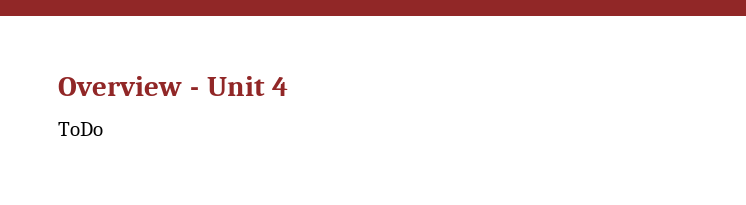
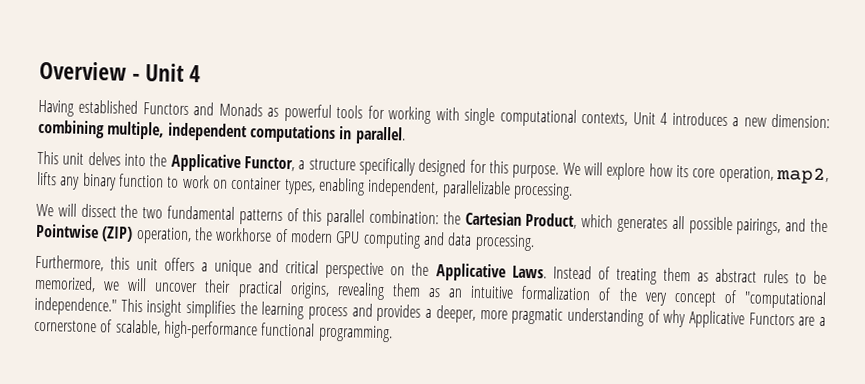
[58,122,103,136] ToDo -> [38,99,831,129] [38,119,406,145] [37,150,830,185] [37,171,573,200] [36,203,828,236] [36,223,535,252] [35,254,827,285] [34,275,828,310] [34,296,827,329] [34,319,393,343] Having established Functors and Monads as powerful tools for working with single computational contexts, Unit 4 introduces a new dimension: combining multiple, independent computations in parallel. // This unit delves into the Applicative Functor, a structure specifically designed for this purpose. We will explore how its core operation, map2, lifts any binary function to work on container types, enabling independent, parallelizable processing. // We will dissect the two fundamental patterns of this parallel combination: the Cartesian Product, which generates all possible pairings, and the Pointwise (ZIP) operation, the workhorse of modern GPU computing and data processing. // Furthermore, this unit offers a unique and critical perspective on the Applicative Laws. Instead of treating them as abstract rules to be memorized, we will uncover their practical origins, revealing them as an intuitive formalization of the very concept of "computational independence." This insight simplifies the learning process and provides a deeper, more pragmatic understanding of why Applicative Functors are a cornerstone of scalable, high-performance functional programming.

